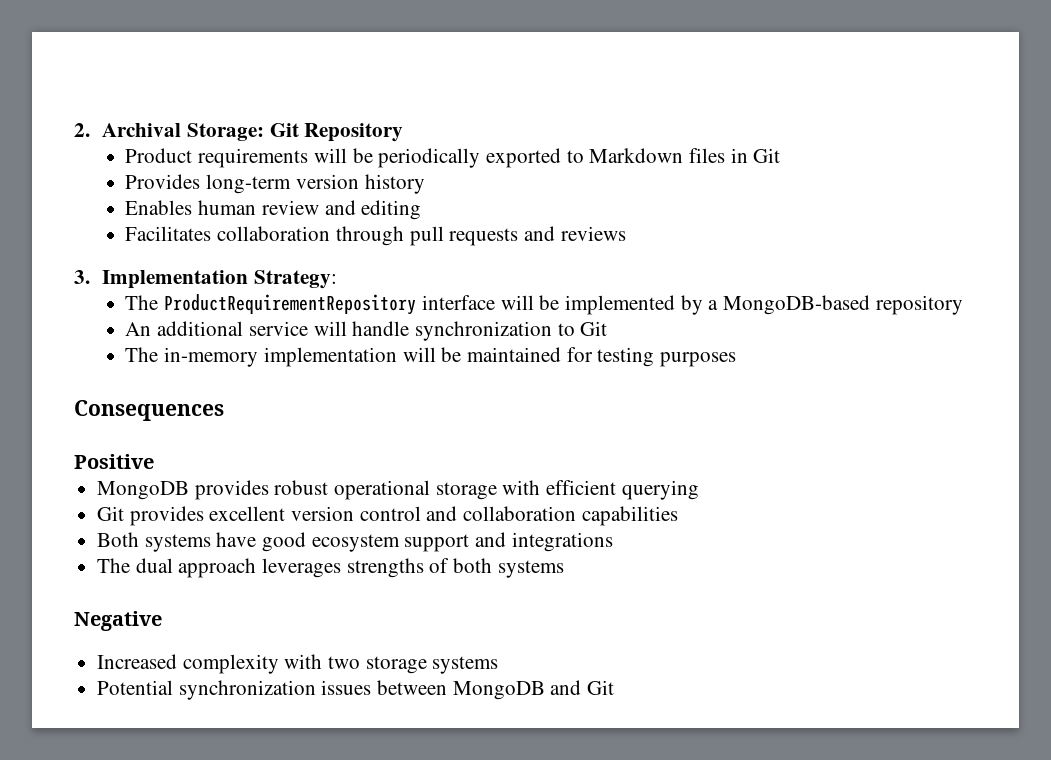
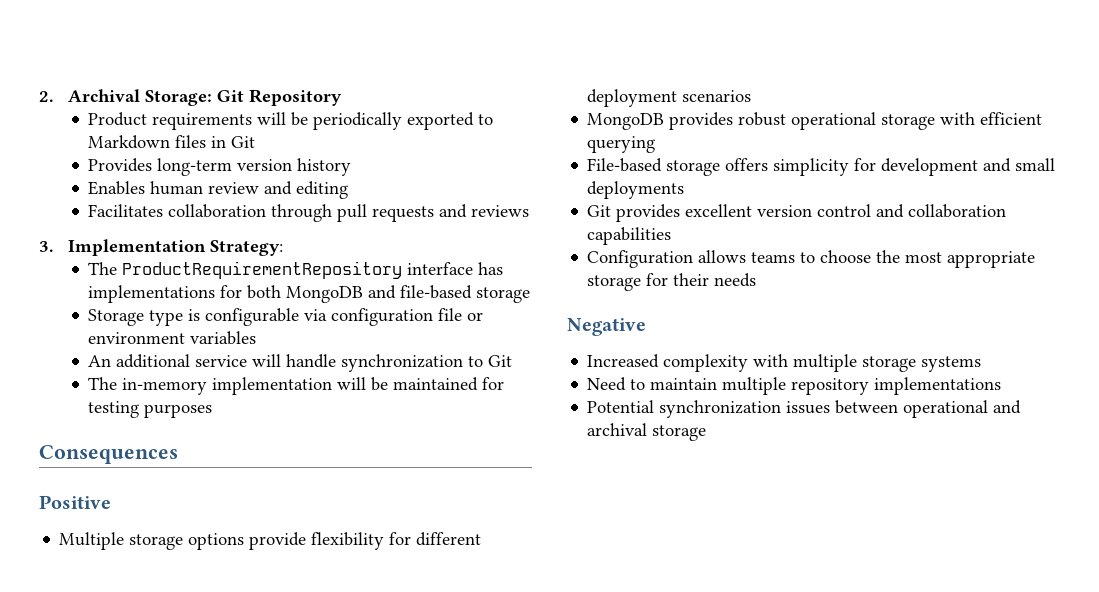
[500,295,963,315] will be implemented by a MongoDB-based repository -> [478,262,504,275] [88,285,531,303] [88,308,484,326] [88,331,257,345] has implementations for both MongoDB and file-based storage // Storage type is configurable via configuration file or environment variables
(154, 461) none -> [59,532,482,550] [587,89,752,107] // Multiple storage options provide flexibility for different deployment scenarios
(699, 490) none -> [587,158,1056,176] [587,181,685,199] // File-based storage offers simplicity for development and small deployments
[97,532,613,552] [97,558,564,578] Both systems have good ecosystem support and integrations // The dual approach leverages strengths of both systems -> [587,250,1036,268] [587,273,757,291] Configuration allows teams to choose the most appropriate storage for their needs
[328,656,361,669] two -> [793,354,858,372] multiple
(499, 665) none -> [587,377,1002,395] // Need to maintain multiple repository implementations
[452,680,615,700] MongoDB and Git -> [903,400,1022,418] [587,423,707,441] operational and archival storage

